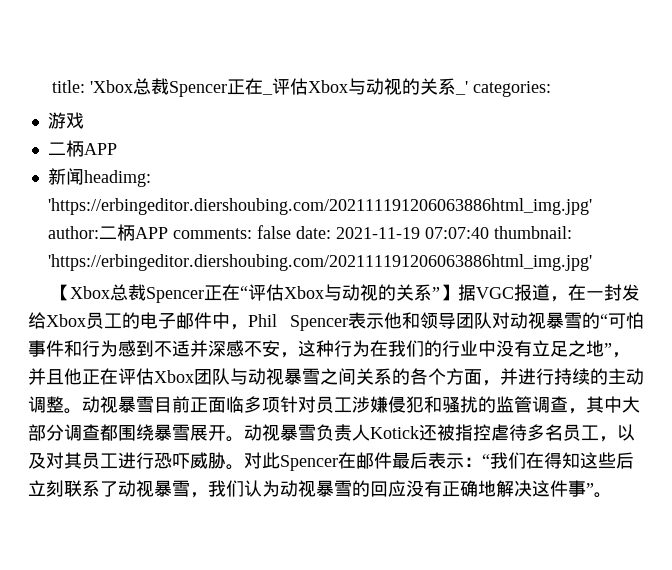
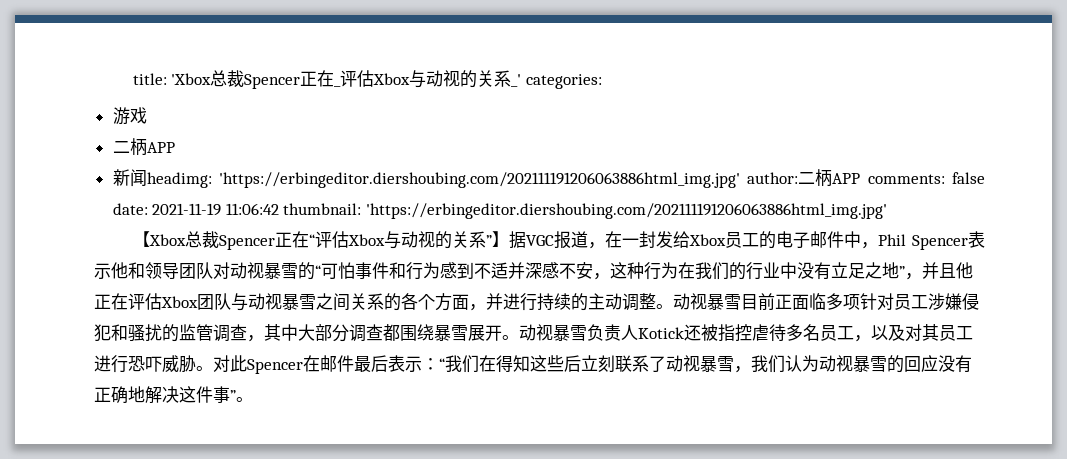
[424,227,489,239] 07:07:40 -> [225,203,279,215] 11:06:42

